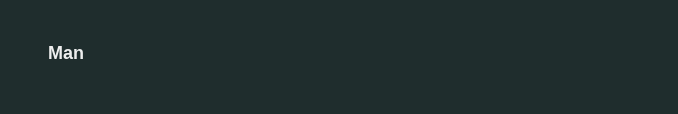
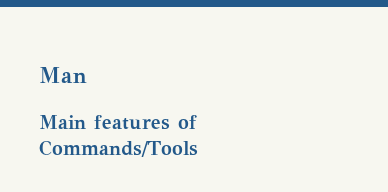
(84, 52) none -> [39,115,197,130] [39,140,198,157] // Main features of Commands/Tools

